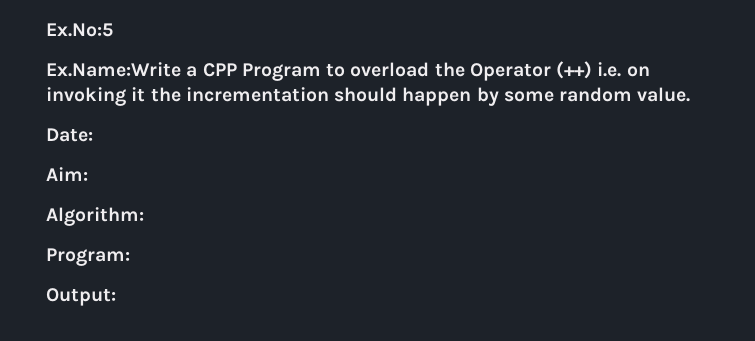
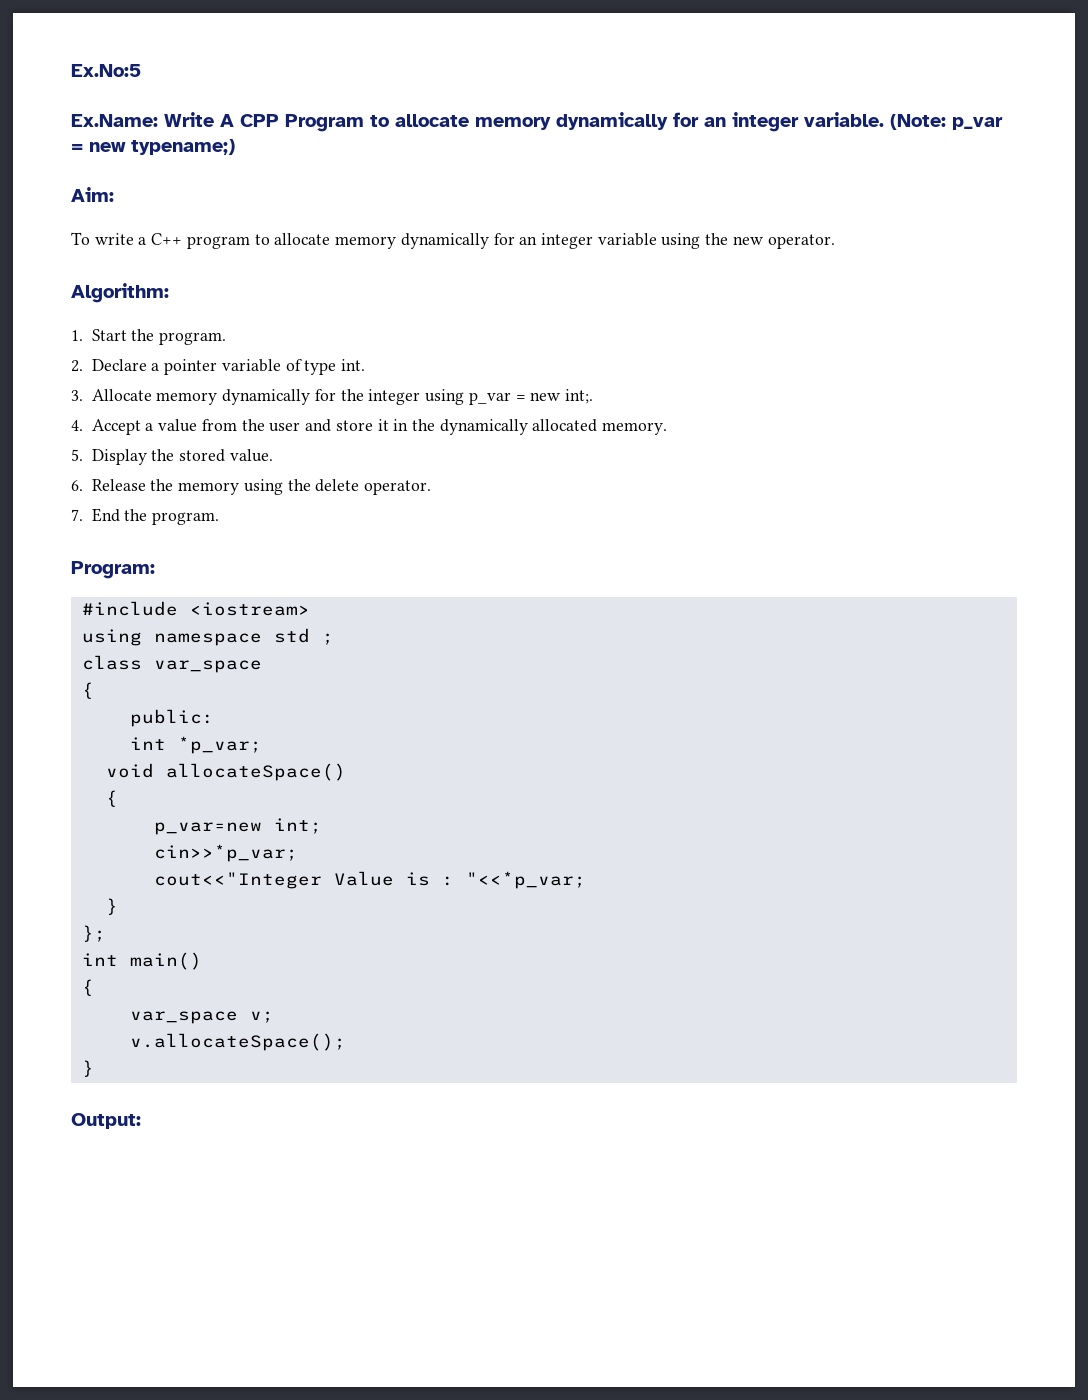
[46,61,650,81] [46,87,691,106] [46,128,93,142] [46,167,88,181] [46,207,144,226] [46,248,130,266] Ex.Name:Write a CPP Program to overload the Operator (++) i.e. on invoking it the incrementation should happen by some random value. // Date: // Aim: // Algorithm: // Program: -> [71,112,1003,132] [71,139,235,155] [71,187,114,202] [71,232,835,249] [71,283,169,303] [71,329,227,345] [71,359,366,375] [71,389,594,405] [71,419,668,435] [71,449,273,465] [71,479,432,495] [71,508,220,525] [71,561,155,579] [81,601,310,616] [81,628,334,646] [81,655,262,673] [81,682,94,699] [129,709,214,727] [129,736,262,754] [105,763,346,781] [105,790,118,807] [153,818,322,835] [153,844,298,862] [153,871,586,889] [105,898,118,915] [81,925,106,942] [81,952,202,970] [81,979,94,996] [129,1011,274,1024] [129,1033,346,1051] [81,1060,94,1077] Ex.Name: Write A CPP Program to allocate memory dynamically for an integer variable. (Note: p_var = new typename;) // Aim: // To write a C++ program to allocate memory dynamically for an integer variable using the new operator. // Algorithm: // 1. Start the program. // 2. Declare a pointer variable of type int. // 3. Allocate memory dynamically for the integer using p_var = new int;. // 4. Accept a value from the user and store it in the dynamically allocated memory. // 5. Display the stored value. // 6. Release the memory using the delete operator. // 7. End the program. // Program: // #include <iostream> // using namespace std ; // class var_space // { // public: // int *p_var; // void allocateSpace() // { // p_var=new int; // cin>>*p_var; // cout<<"Integer Value is : "<<*p_var; // } // }; // int main() // { // var_space v; // v.allocateSpace(); // }

